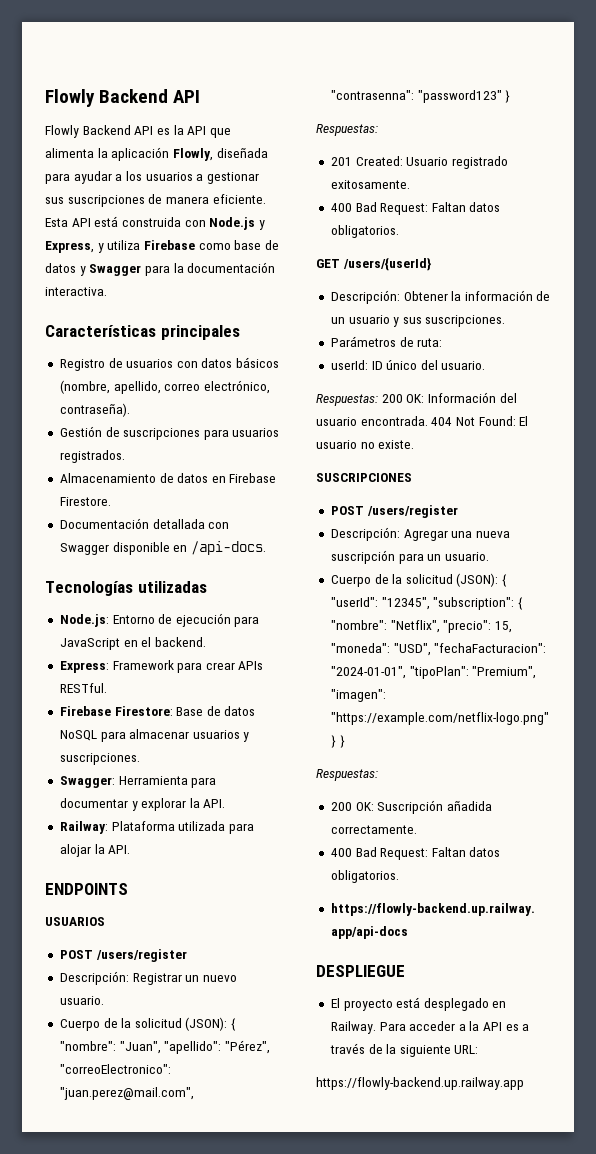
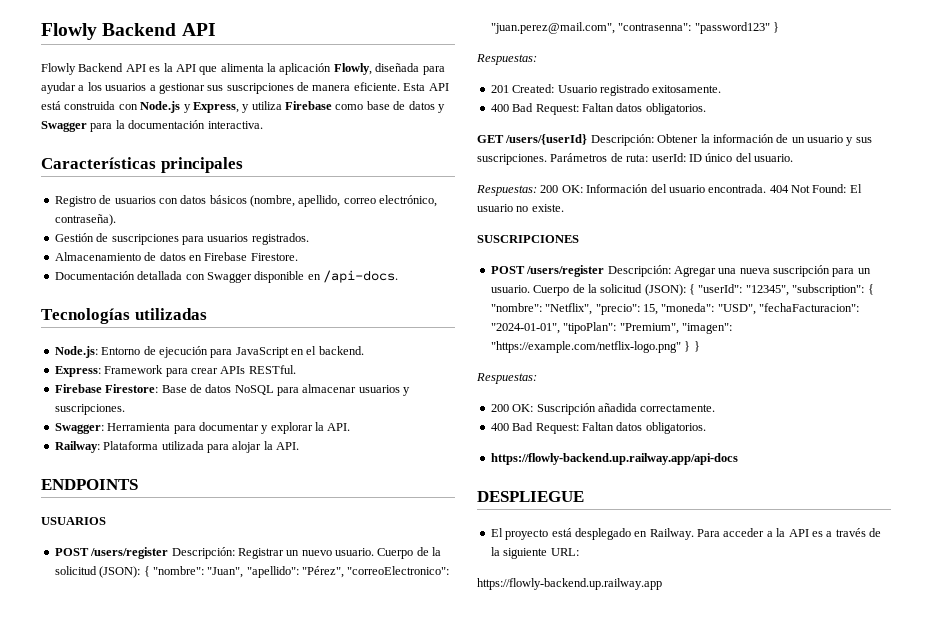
(187, 955) // -> (169, 553) none
(104, 1000) // -> (374, 552) none
(431, 264) // -> (588, 139) none
(506, 321) // -> (547, 159) none
(443, 342) // -> (649, 158) none
(458, 511) // -> (605, 271) none
(489, 556) // -> (530, 289) none

